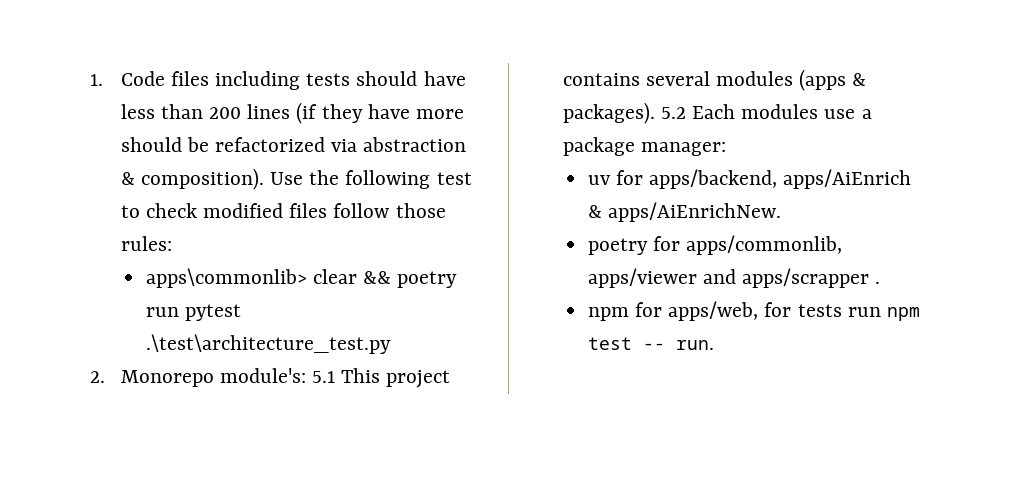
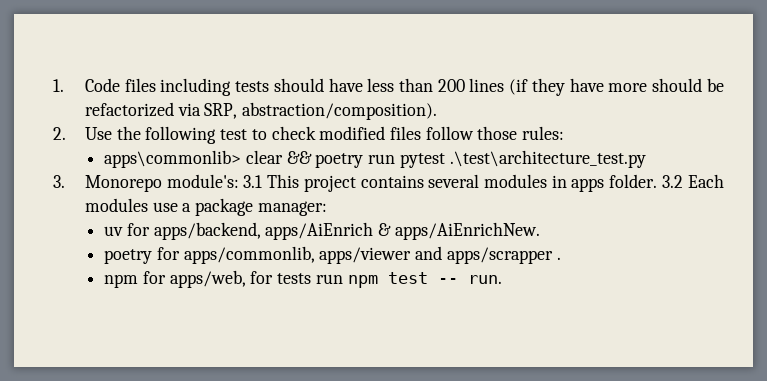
[363,137,467,152] [120,168,264,190] abstraction & composition). -> [204,102,438,120] [53,127,66,140] SRP, abstraction/composition). // 2.
[90,371,105,383] 2. -> [53,175,65,188] 3.
[311,371,335,383] 5.1 -> [243,175,263,188] 3.1
[799,69,867,91] [562,102,686,124] (apps & packages). 5.2 -> [551,174,683,192] in apps folder. 3.2

